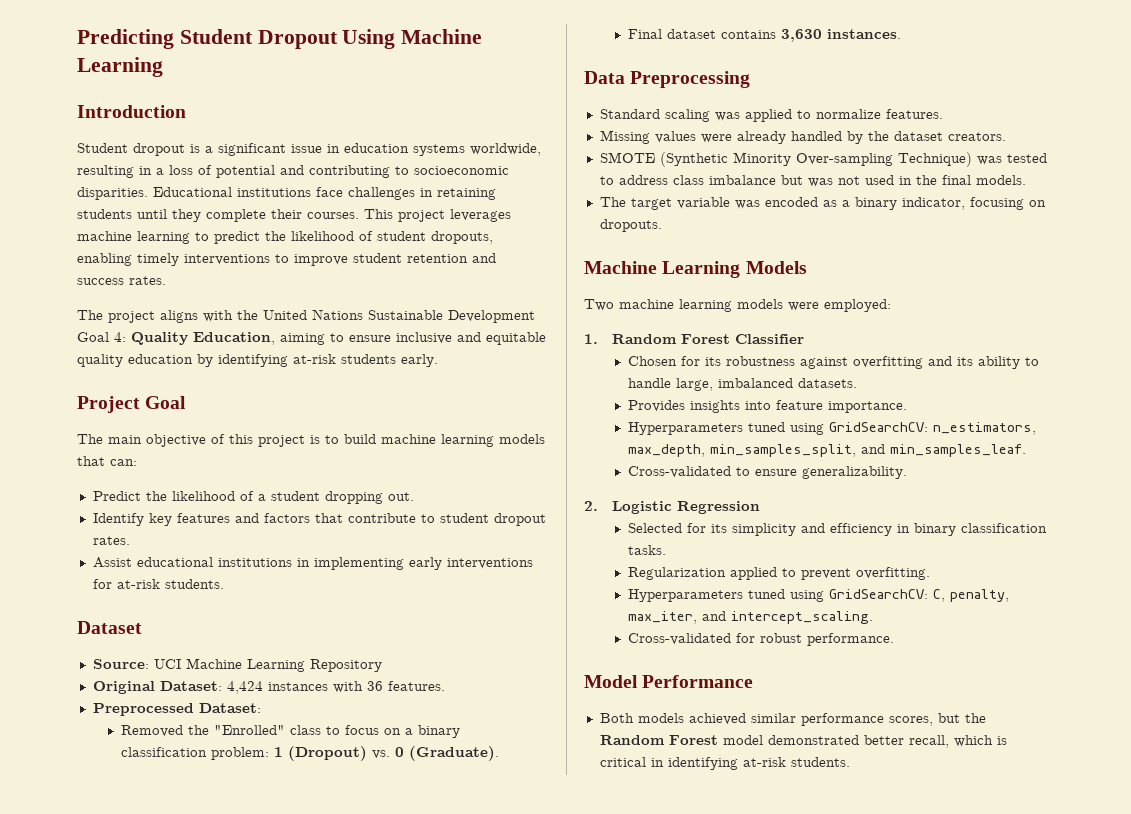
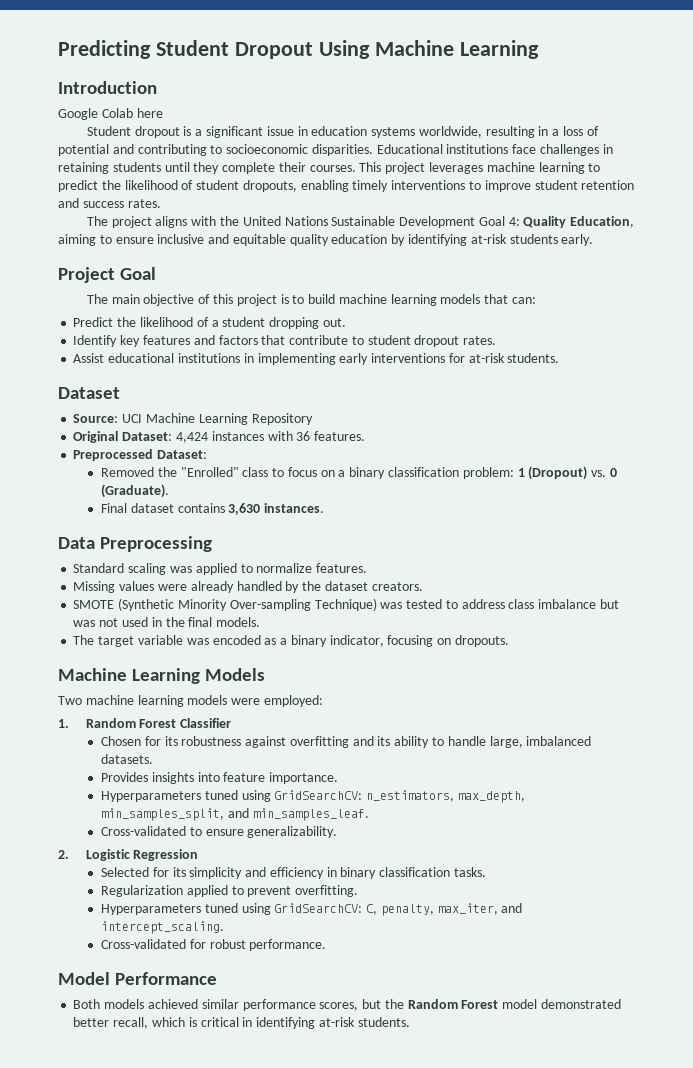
(186, 111) none -> [58,108,163,120] // Google Colab here

